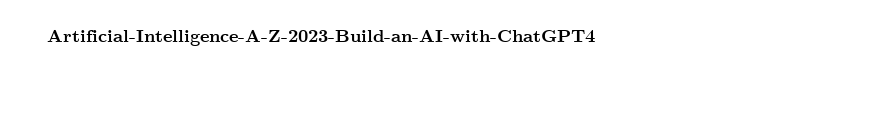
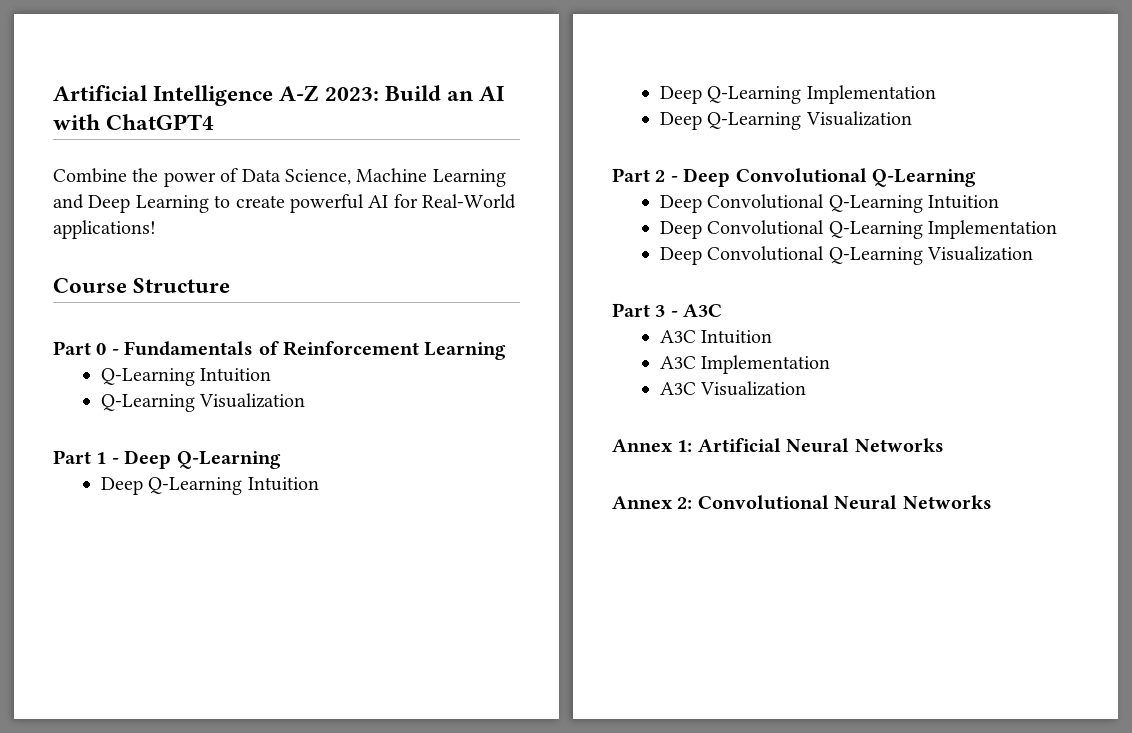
[47,29,595,46] Artificial-Intelligence-A-Z-2023-Build-an-AI-with-ChatGPT4 -> [53,85,505,106] [53,114,215,130] [53,168,506,187] [53,194,517,213] [53,220,156,239] [53,278,231,293] [53,341,507,360] [100,368,272,386] [100,393,306,412] [53,450,281,469] [100,477,319,495] [659,85,936,104] [659,111,912,130] [612,168,976,187] [659,194,1000,213] [659,220,1058,239] [659,246,1034,265] [612,303,723,317] [659,330,773,344] [659,355,831,374] [659,381,807,396] [612,438,944,453] [612,495,992,510] Artificial Intelligence A-Z 2023: Build an AI with ChatGPT4 // Combine the power of Data Science, Machine Learning and Deep Learning to create powerful AI for Real-World applications! // Course Structure // Part 0 - Fundamentals of Reinforcement Learning // Q-Learning Intuition // Q-Learning Visualization // Part 1 - Deep Q-Learning // Deep Q-Learning Intuition // Deep Q-Learning Implementation // Deep Q-Learning Visualization // Part 2 - Deep Convolutional Q-Learning // Deep Convolutional Q-Learning Intuition // Deep Convolutional Q-Learning Implementation // Deep Convolutional Q-Learning Visualization // Part 3 - A3C // A3C Intuition // A3C Implementation // A3C Visualization // Annex 1: Artificial Neural Networks // Annex 2: Convolutional Neural Networks

